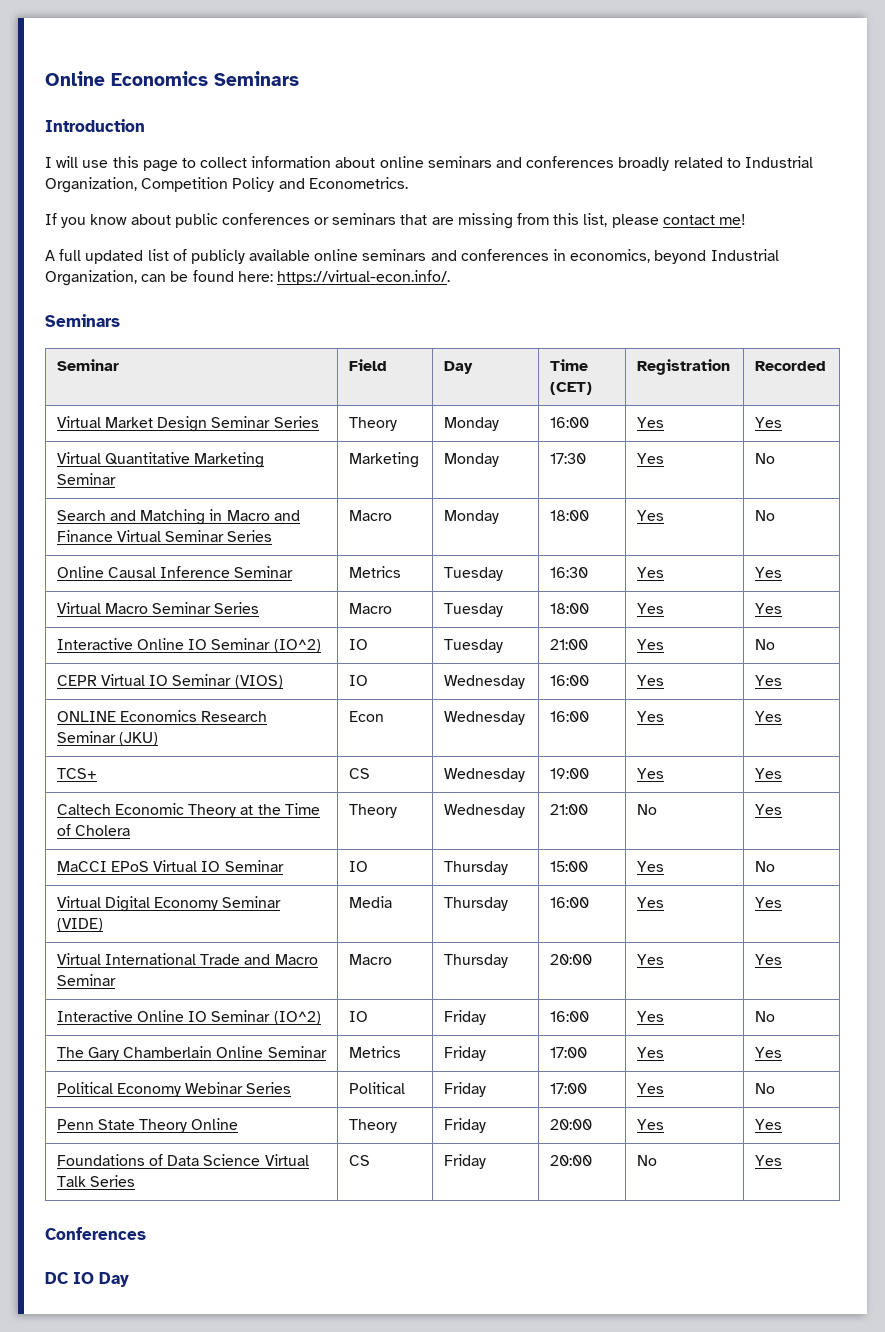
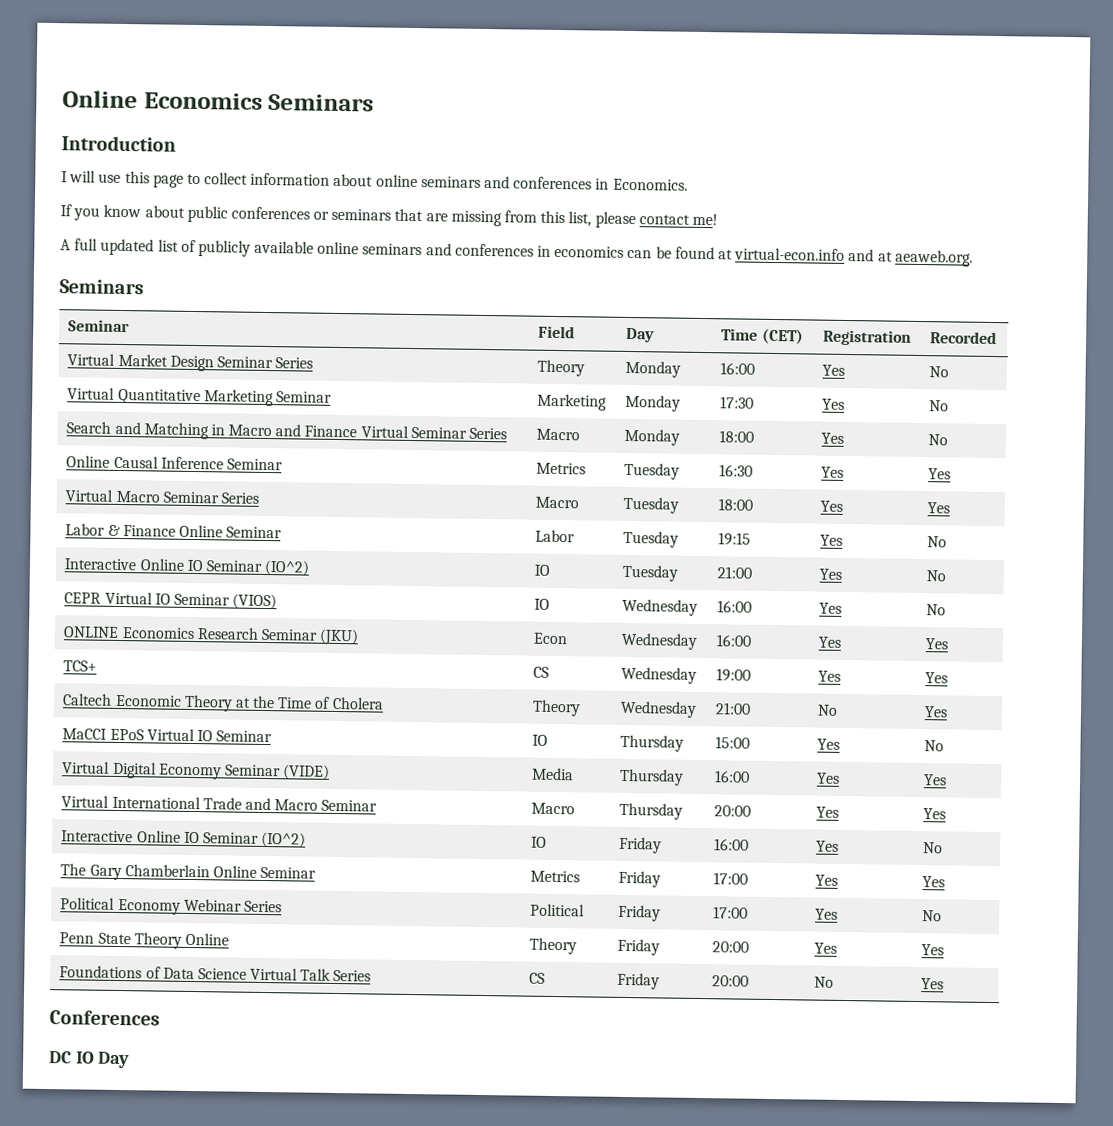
[618,156,813,171] [45,177,408,193] broadly related to Industrial Organization, Competition Policy and Econometrics. -> [595,178,688,191] in Economics.
[570,249,779,264] [45,270,450,286] economics, beyond Industrial Organization, can be found here: https://virtual-econ.info/. -> [554,245,973,267] economics can be found at virtual-econ.info and at aeaweb.org.
[754,417,782,428] Yes -> [929,366,950,378] No
(782, 608) none -> [65,523,283,539] [535,529,576,543] [623,530,680,548] [718,532,752,546] [820,534,844,546] [927,536,948,548] // Labor & Finance Online Seminar | Labor | Tuesday | 19:15 | Yes | No
[754,675,782,686] Yes -> [926,604,947,616] No

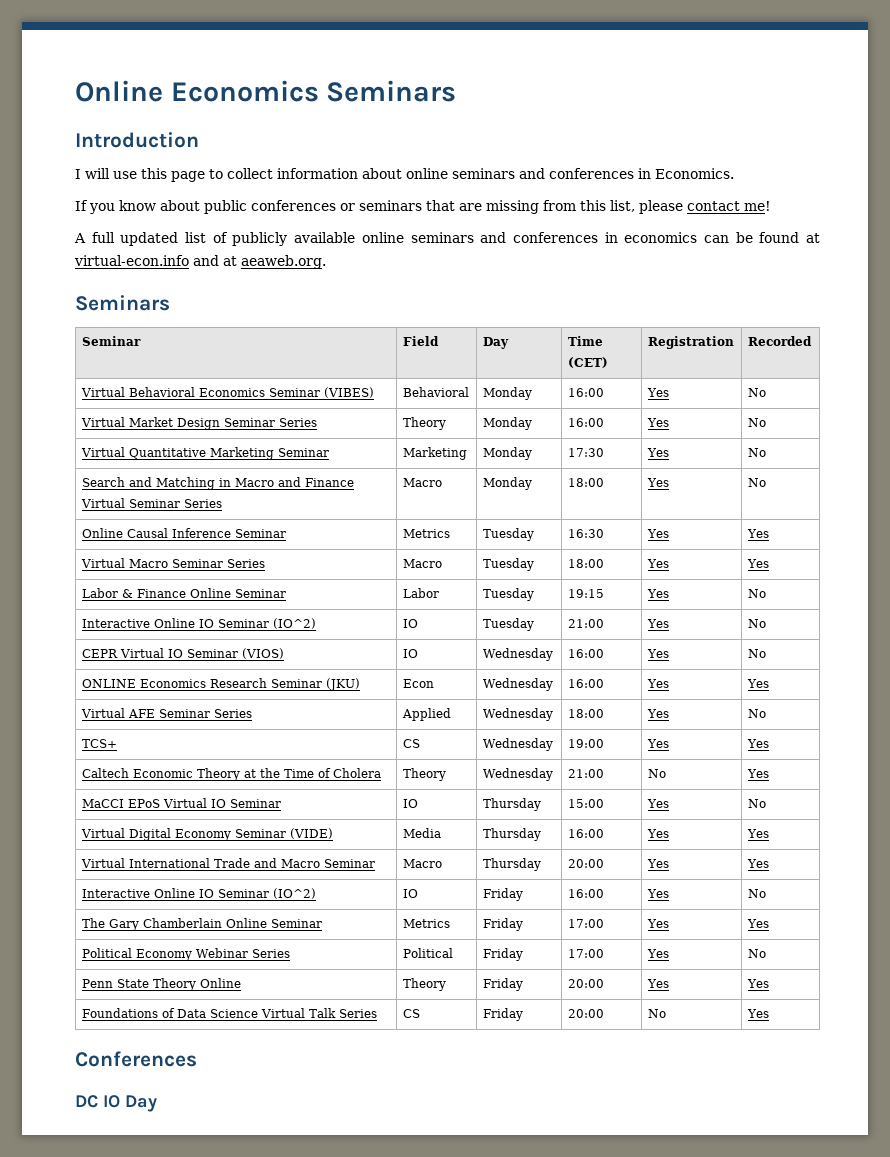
(998, 338) none -> [80,387,374,398] [402,387,469,397] [482,387,532,400] [567,388,604,397] [646,388,669,397] [747,388,766,397] // Virtual Behavioral Economics Seminar (VIBES) | Behavioral | Monday | 16:00 | Yes | No
(949, 644) none -> [80,708,252,718] [401,708,451,721] [482,708,553,721] [567,709,604,718] [646,709,669,718] [747,709,766,718] // Virtual AFE Seminar Series | Applied | Wednesday | 18:00 | Yes | No

